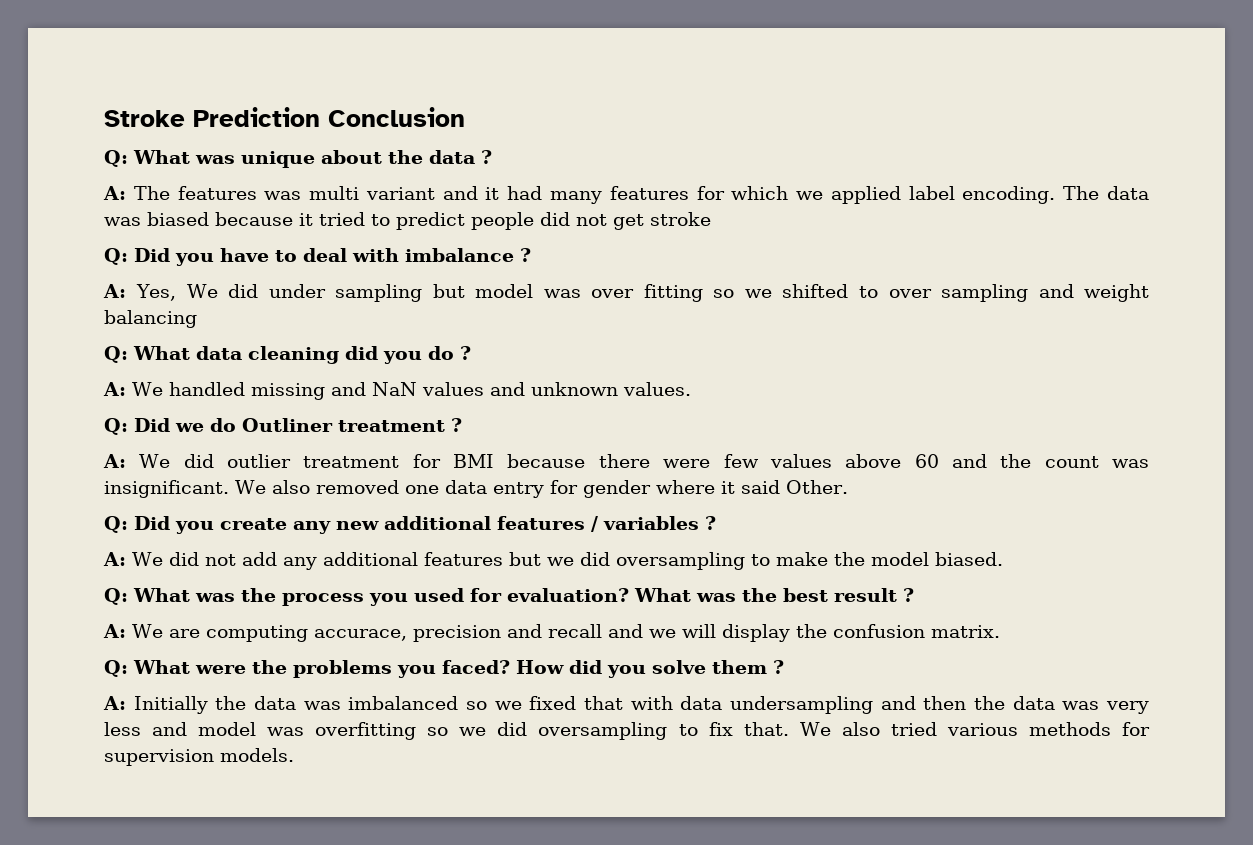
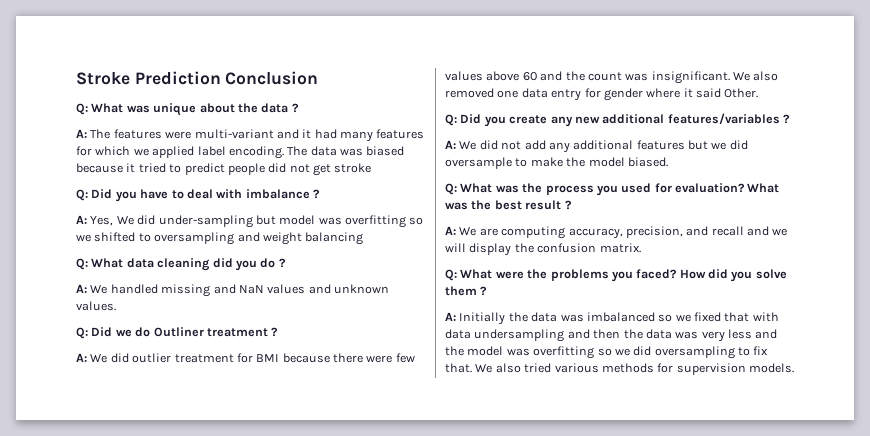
[264,186,435,200] was multi variant -> [165,129,274,139] were multi-variant
[268,284,423,302] under sampling -> [158,215,253,228] under-sampling
[591,284,703,302] over fitting -> [345,215,406,228] overfitting
[888,284,1028,302] over sampling -> [154,232,235,245] oversampling
[497,516,699,532] features / variables -> [667,113,780,125] features/variables
[615,552,745,570] oversampling -> [445,157,512,169] oversample
[313,625,501,642] accurace, precision -> [568,226,683,239] accuracy, precision,
(188, 729) none -> [445,346,464,356] the

